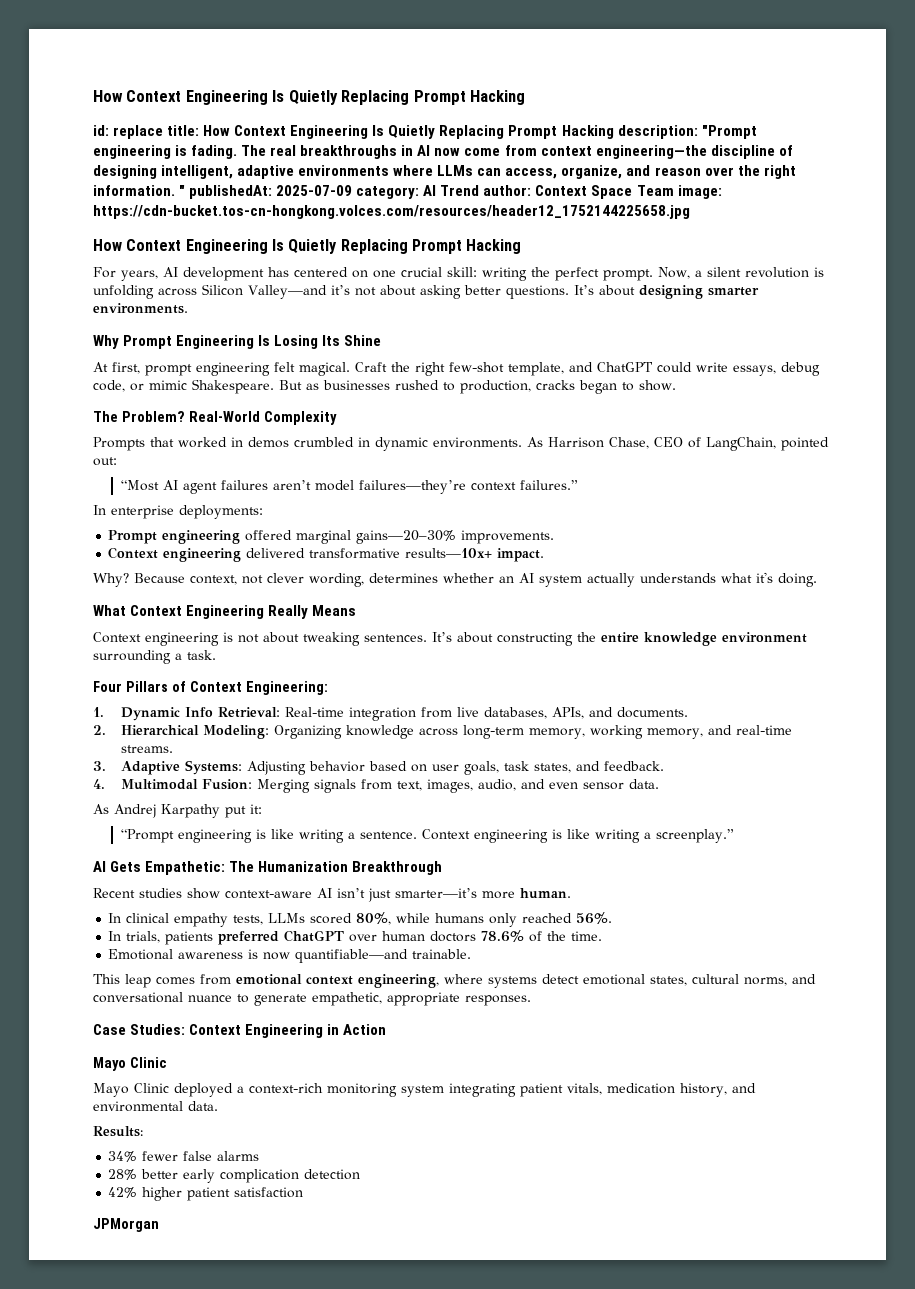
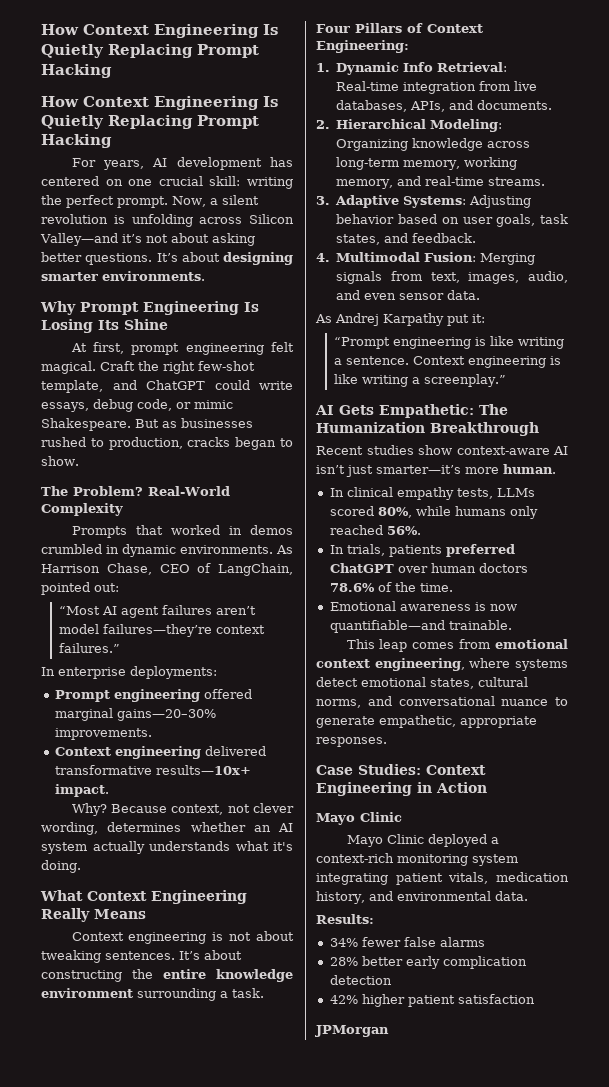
[93,90,526,105] [93,125,757,139] [93,145,793,159] [93,165,796,179] [93,185,722,199] [93,205,690,219] How Context Engineering Is Quietly Replacing Prompt Hacking // id: replace title: How Context Engineering Is Quietly Replacing Prompt Hacking description: "Prompt engineering is fading. The real breakthroughs in AI now come from context engineering—the discipline of designing intelligent, adaptive environments where LLMs can access, organize, and reason over the right information. " publishedAt: 2025-07-09 category: AI Trend author: Context Space Team image: https://cdn-bucket.tos-cn-hongkong.volces.com/resources/header12_1752144225658.jpg -> [41,24,278,38] [41,44,259,58] [41,64,112,78] How Context Engineering Is Quietly Replacing Prompt Hacking

